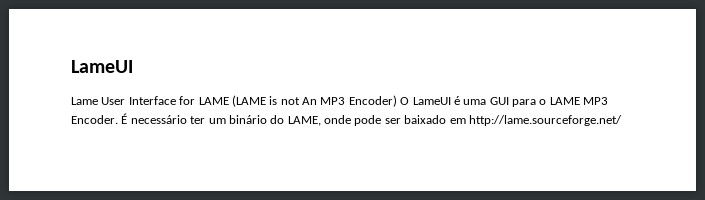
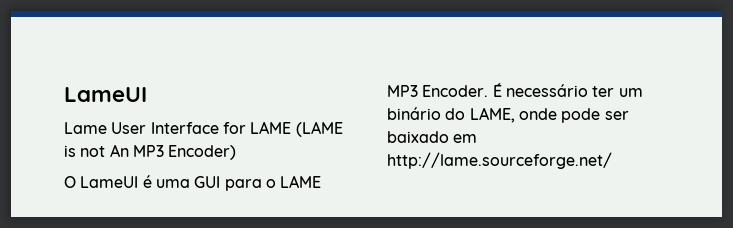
(397, 101) none -> (237, 152) //

